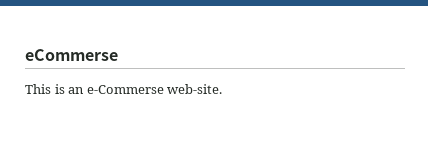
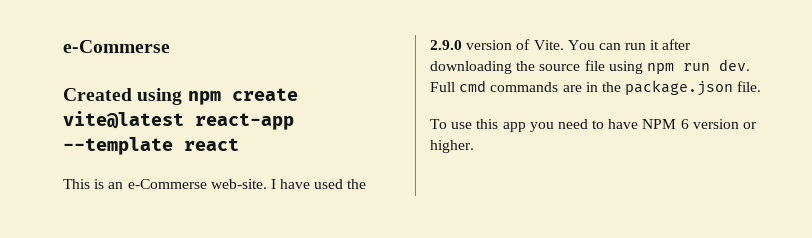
[25,49,118,61] eCommerse -> [63,40,170,53] [63,88,298,105] [63,111,294,130] [63,137,239,155] e-Commerse // Created using npm create vite@latest react-app --template react
(223, 89) none -> [270,179,367,189] [430,39,692,50] [430,59,750,74] [430,80,762,96] [430,119,758,132] [430,140,474,153] I have used the 2.9.0 version of Vite. You can run it after downloading the source file using npm run dev. Full cmd commands are in the package.json file. // To use this app you need to have NPM 6 version or higher.

